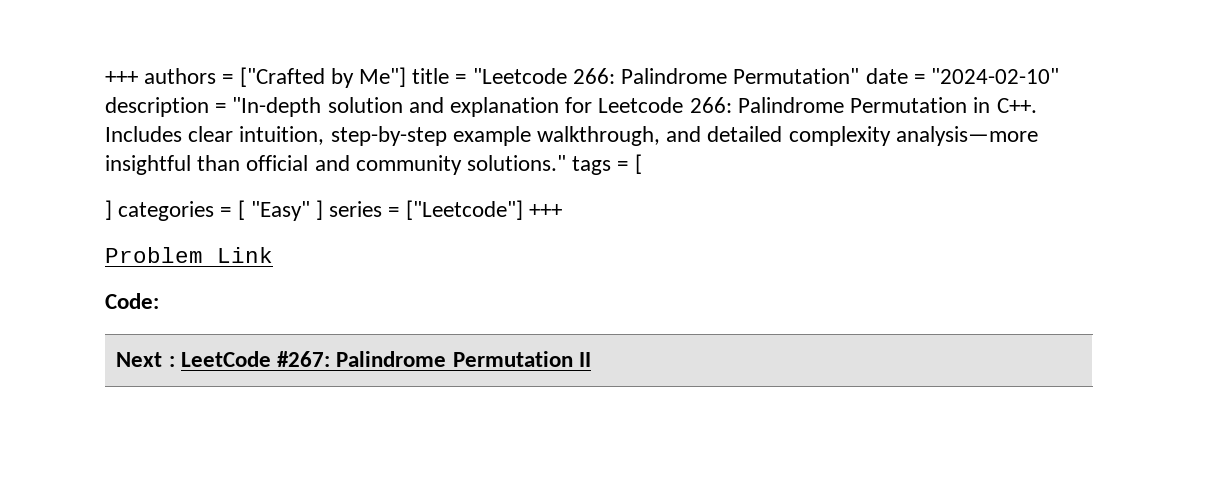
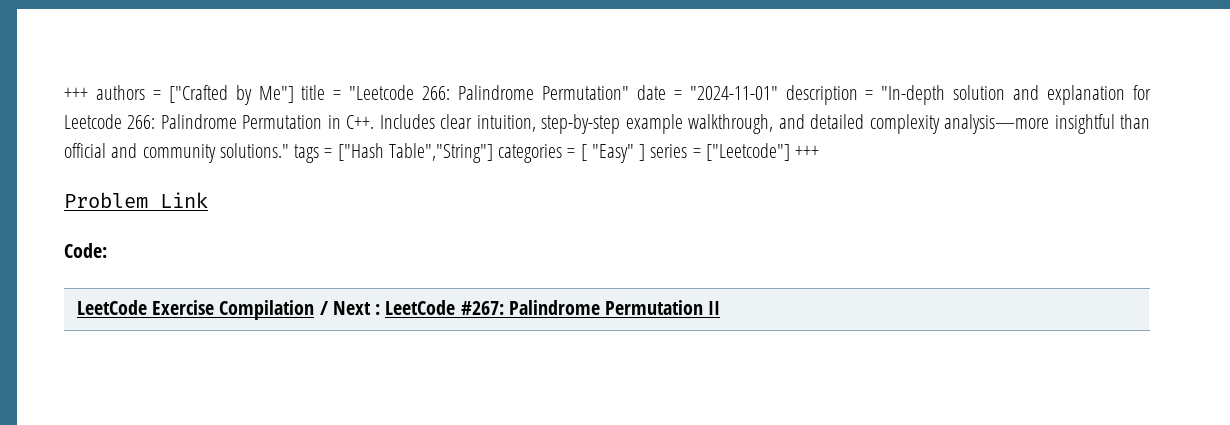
[930,68,1059,84] "2024-02-10" -> [689,86,778,100] "2024-11-01"
[634,154,642,174] [105,200,112,220] [ // ] -> [337,143,493,163] ["Hash Table","String"]
(159, 301) none -> [76,300,328,320] LeetCode Exercise Compilation /

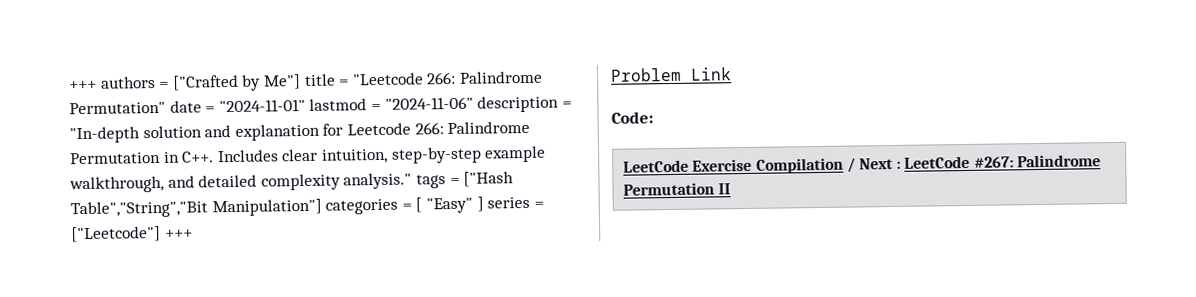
(778, 93) none -> [309,96,474,111] lastmod = "2024-11-06"
[944,114,1150,134] [64,143,289,163] analysis—more insightful than official and community solutions." -> [343,172,413,190] analysis."
[388,143,493,163] Table","String"] -> [70,198,322,219] Table","String","Bit Manipulation"]

